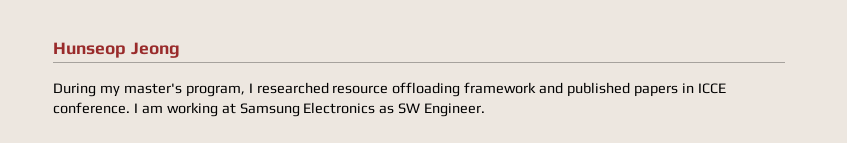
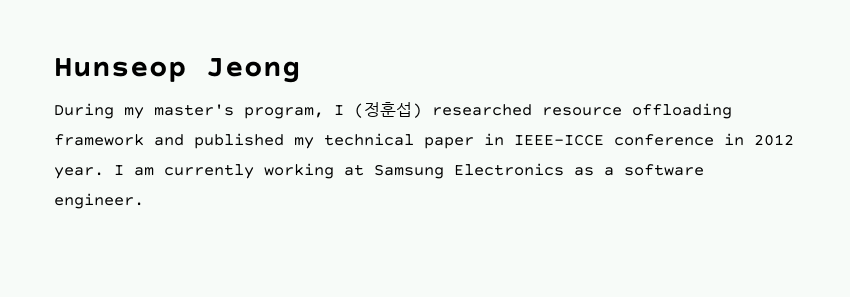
(253, 88) none -> [354,102,422,118] (정훈섭)
[634,83,726,97] [53,102,130,114] papers in ICCE conference. -> [294,133,794,149] [54,167,104,179] my technical paper in IEEE-ICCE conference in 2012 year.
(163, 109) none -> [164,164,254,179] currently
[398,103,486,117] SW Engineer. -> [604,164,704,176] [54,193,144,209] a software engineer.

